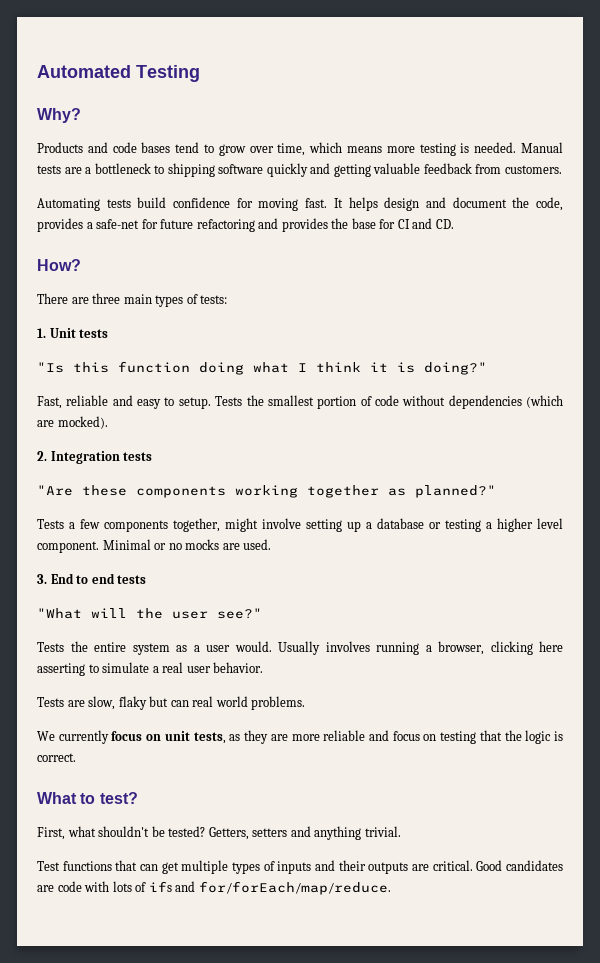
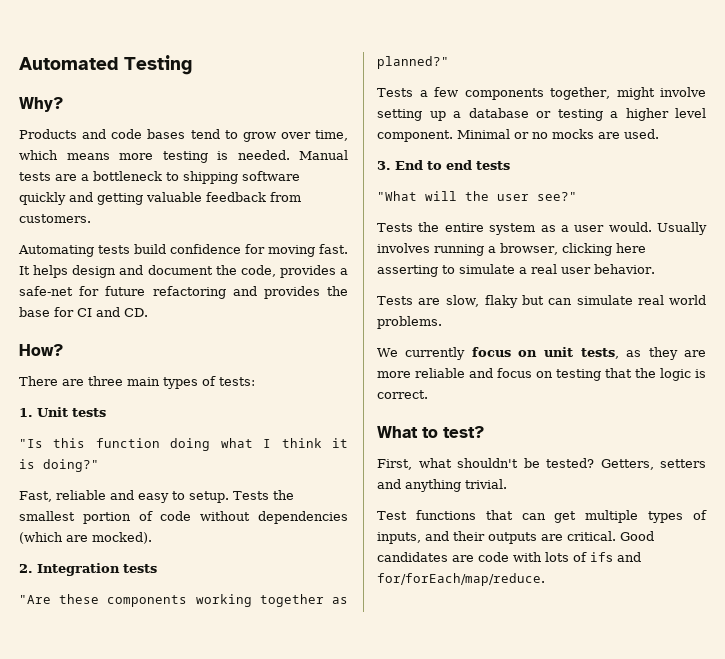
(189, 703) none -> [576,295,633,305] simulate
[277,861,312,874] inputs -> [377,532,421,544] inputs,

